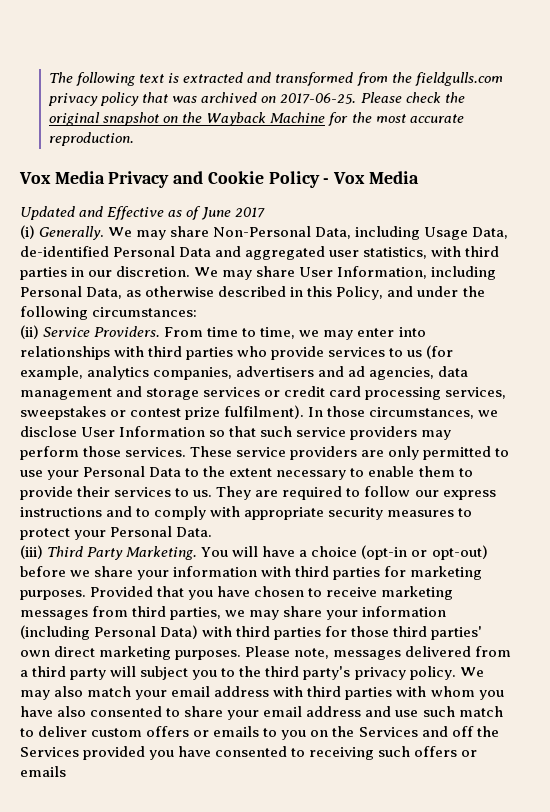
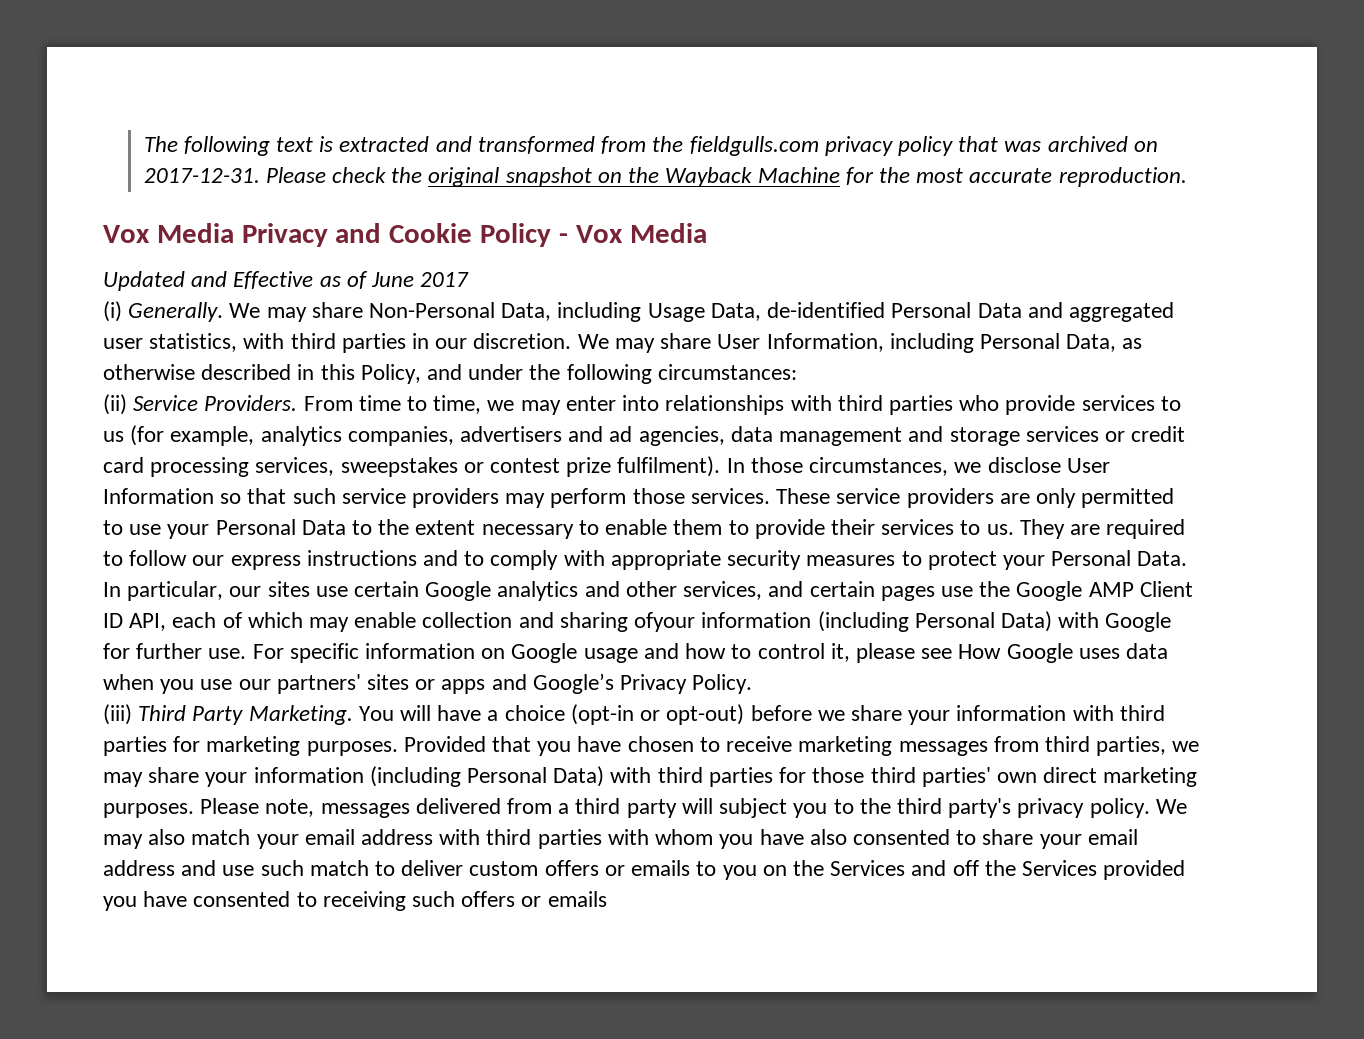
[280,93,357,104] 2017-06-25. -> [143,168,260,183] 2017-12-31.
(213, 532) none -> [103,581,1193,601] [103,611,1172,632] [103,643,1168,663] [103,673,753,694] In particular, our sites use certain Google analytics and other services, and certain pages use the Google AMP Client ID API, each of which may enable collection and sharing ofyour information (including Personal Data) with Google for further use. For specific information on Google usage and how to control it, please see How Google uses data when you use our partners' sites or apps and Google’s Privacy Policy.

